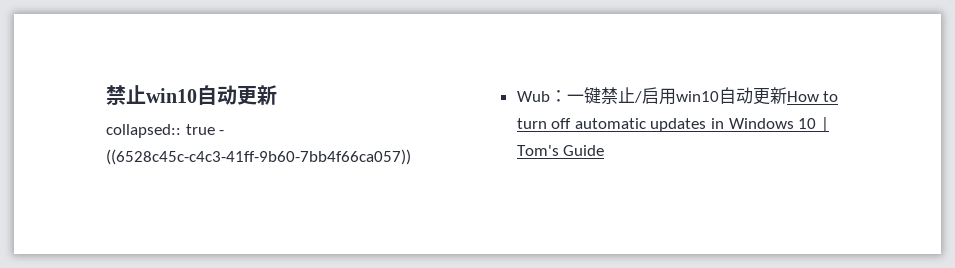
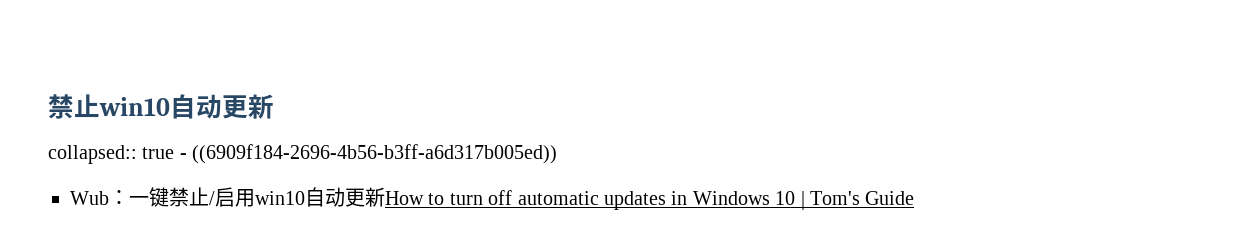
[106,149,411,165] ((6528c45c-c4c3-41ff-9b60-7bb4f66ca057)) -> [192,144,558,164] ((6909f184-2696-4b56-b3ff-a6d317b005ed))

